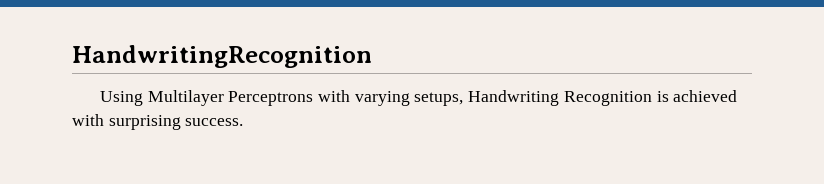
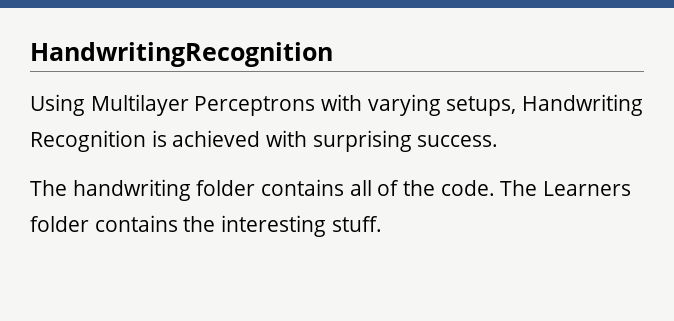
(244, 122) none -> [30,179,632,201] [30,215,382,237] // The handwriting folder contains all of the code. The Learners folder contains the interesting stuff.

